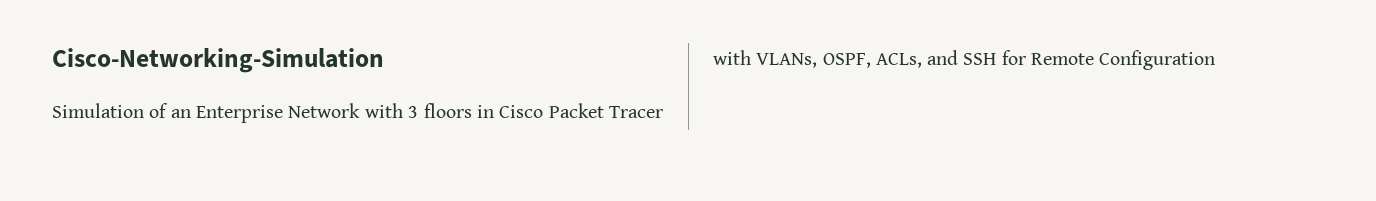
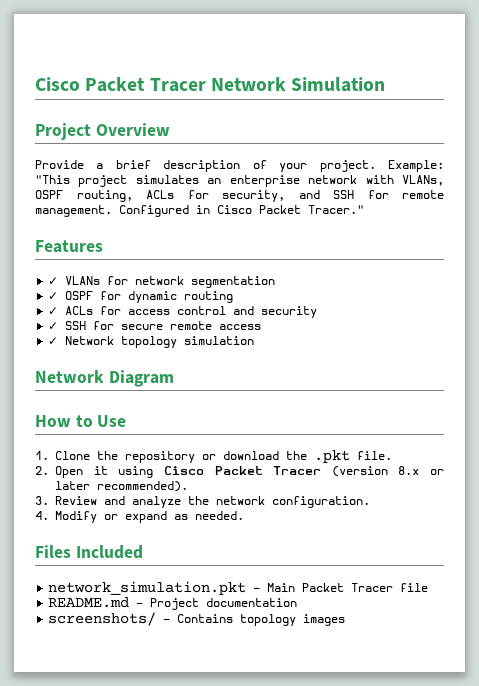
[52,48,384,73] [52,103,664,123] [713,50,1216,70] Cisco-Networking-Simulation // Simulation of an Enterprise Network with 3 floors in Cisco Packet Tracer with VLANs, OSPF, ACLs, and SSH for Remote Configuration -> [35,77,386,92] [35,123,170,140] [35,160,444,172] [35,175,444,187] [35,190,444,202] [35,205,364,217] [35,240,103,253] [48,276,276,288] [48,291,234,303] [48,306,318,318] [48,321,262,330] [48,336,255,348] [35,370,174,387] [35,415,127,427] [35,450,392,463] [35,466,444,478] [55,481,188,492] [35,496,370,508] [35,511,244,523] [35,545,143,559] [48,581,429,595] [48,597,298,610] [48,612,346,626] Cisco Packet Tracer Network Simulation // Project Overview // Provide a brief description of your project. Example: "This project simulates an enterprise network with VLANs, OSPF routing, ACLs for security, and SSH for remote management. Configured in Cisco Packet Tracer." // Features // ✓ VLANs for network segmentation // ✓ OSPF for dynamic routing // ✓ ACLs for access control and security // ✓ SSH for secure remote access // ✓ Network topology simulation // Network Diagram // How to Use // 1. Clone the repository or download the .pkt file. // 2. Open it using Cisco Packet Tracer (version 8.x or later recommended). // 3. Review and analyze the network configuration. // 4. Modify or expand as needed. // Files Included // network_simulation.pkt - Main Packet Tracer file // README.md - Project documentation // screenshots/ - Contains topology images

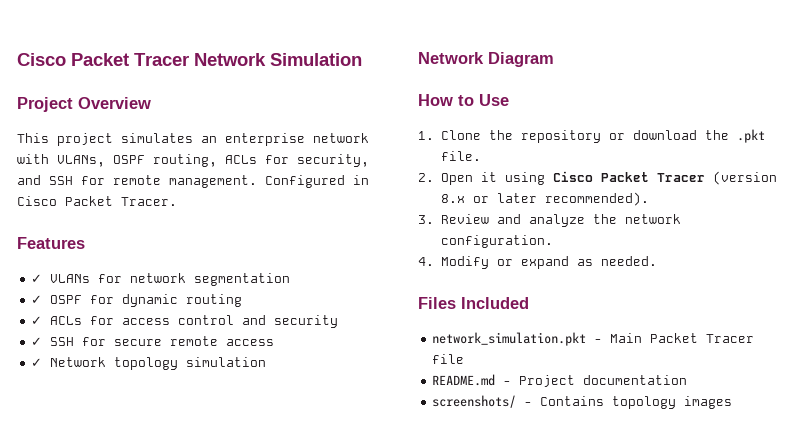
[35,160,444,172] [35,175,70,184] Provide a brief description of your project. Example: "This -> [17,133,49,143] This
[308,205,364,214] Tracer." -> [121,197,177,206] Tracer.

